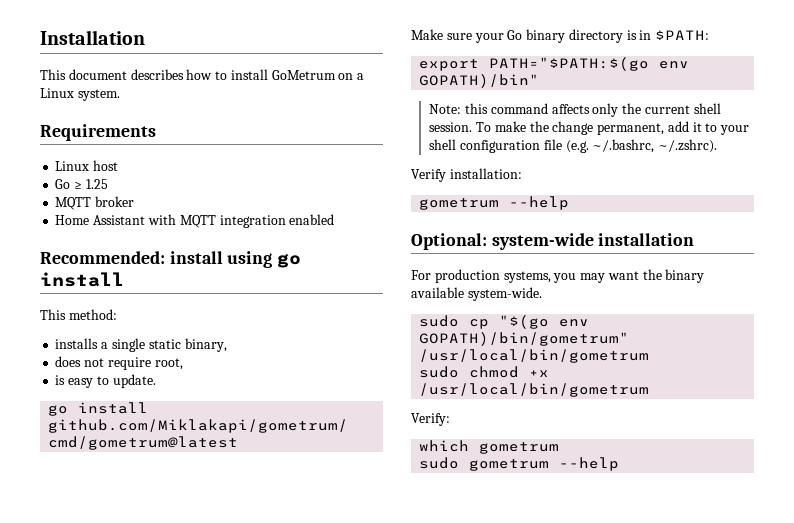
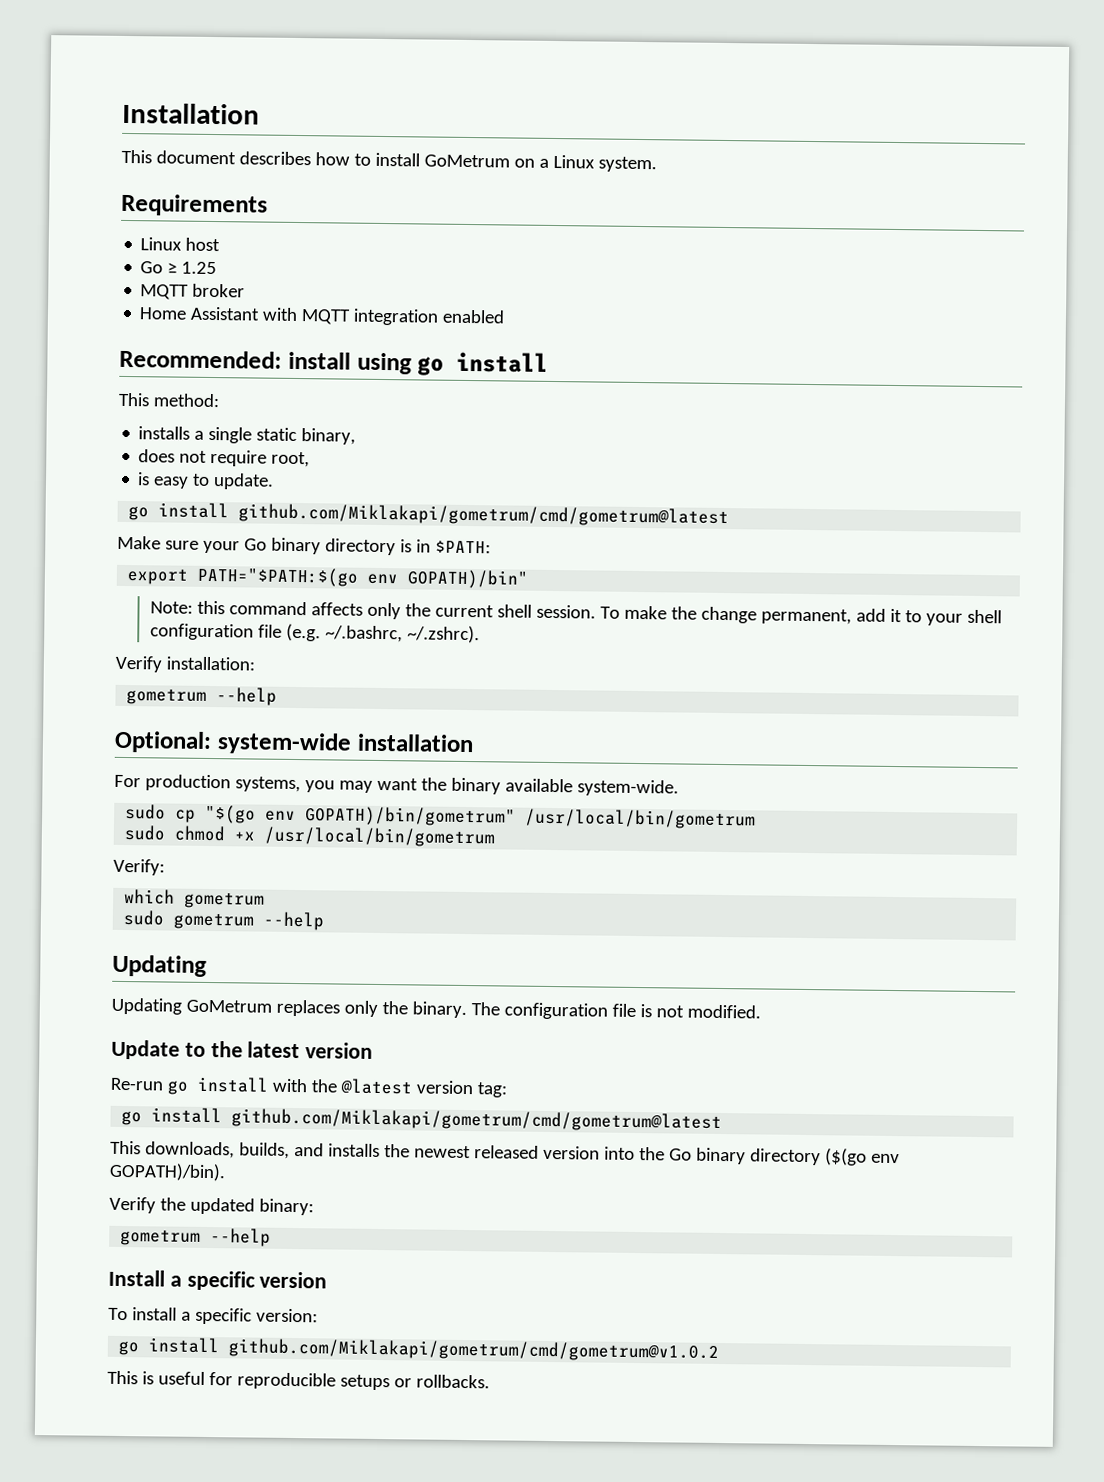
(620, 464) none -> [112,954,207,977] [111,997,761,1020] [111,1039,374,1060] [110,1076,508,1098] [121,1107,723,1133] [110,1140,900,1166] [109,1162,226,1182] [109,1196,314,1216] [120,1228,272,1247] [108,1269,328,1291] [108,1307,318,1325] [118,1337,720,1363] [107,1370,490,1391] // Updating // Updating GoMetrum replaces only the binary. The configuration file is not modified. // Update to the latest version // Re-run go install with the @latest version tag: // go install github.com/Miklakapi/gometrum/cmd/gometrum@latest // This downloads, builds, and installs the newest released version into the Go binary directory ($(go env GOPATH)/bin). // Verify the updated binary: // gometrum --help // Install a specific version // To install a specific version: // go install github.com/Miklakapi/gometrum/cmd/gometrum@v1.0.2 // This is useful for reproducible setups or rollbacks.

